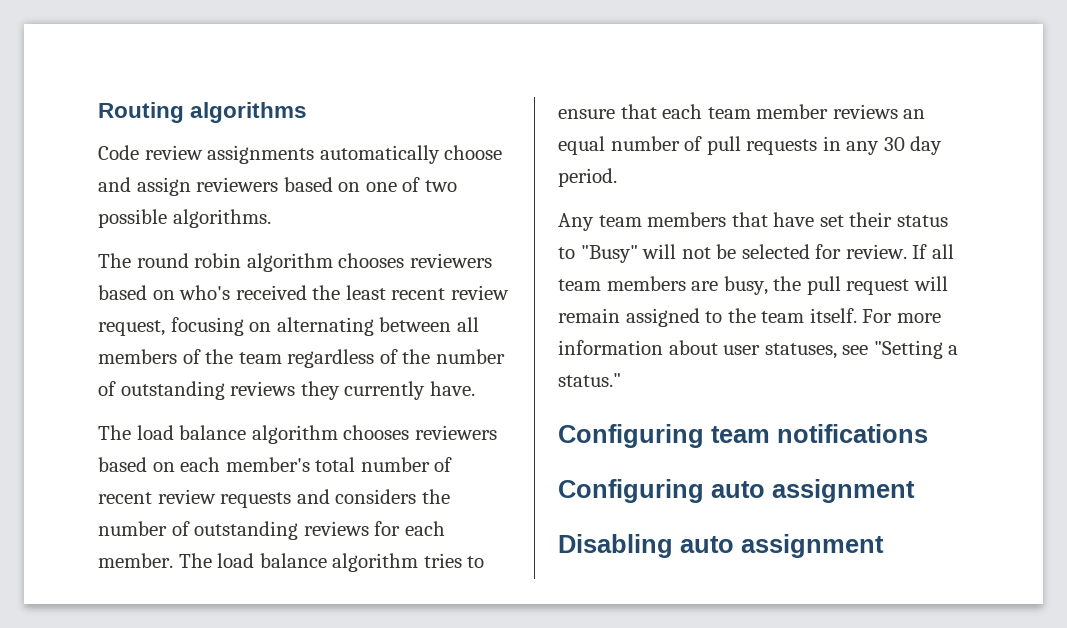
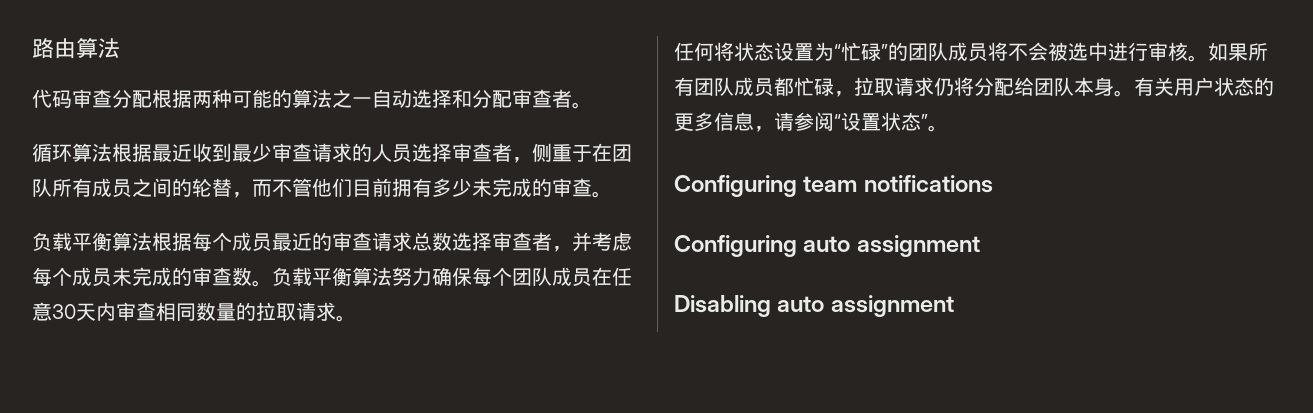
[98,102,308,123] [98,145,503,164] [98,177,457,196] [98,209,271,228] [98,253,492,272] [98,285,509,300] [98,317,479,336] [98,349,505,368] [98,381,475,400] [98,425,497,444] [98,457,453,472] [98,489,450,508] [98,521,445,540] [98,553,485,572] [558,104,926,119] [558,136,943,155] [558,168,617,187] [558,212,948,231] [558,244,954,263] [558,276,948,295] [558,308,941,327] [558,340,959,359] [558,373,621,387] Routing algorithms // Code review assignments automatically choose and assign reviewers based on one of two possible algorithms. // The round robin algorithm chooses reviewers based on who's received the least recent review request, focusing on alternating between all members of the team regardless of the number of outstanding reviews they currently have. // The load balance algorithm chooses reviewers based on each member's total number of recent review requests and considers the number of outstanding reviews for each member. The load balance algorithm tries to ensure that each team member reviews an equal number of pull requests in any 30 day period. // Any team members that have set their status to "Busy" will not be selected for review. If all team members are busy, the pull request will remain assigned to the team itself. For more information about user statuses, see "Setting a status." -> [32,38,120,59] [32,89,592,109] [32,143,632,163] [32,178,612,198] [32,232,632,252] [32,267,632,287] [32,302,356,322] [674,42,1268,62] [674,77,1274,97] [674,112,948,132] 路由算法 // 代码审查分配根据两种可能的算法之一自动选择和分配审查者。 // 循环算法根据最近收到最少审查请求的人员选择审查者，侧重于在团队所有成员之间的轮替，而不管他们目前拥有多少未完成的审查。 // 负载平衡算法根据每个成员最近的审查请求总数选择审查者，并考虑每个成员未完成的审查数。负载平衡算法努力确保每个团队成员在任意30天内审查相同数量的拉取请求。 // 任何将状态设置为“忙碌”的团队成员将不会被选中进行审核。如果所有团队成员都忙碌，拉取请求仍将分配给团队本身。有关用户状态的更多信息，请参阅“设置状态”。

